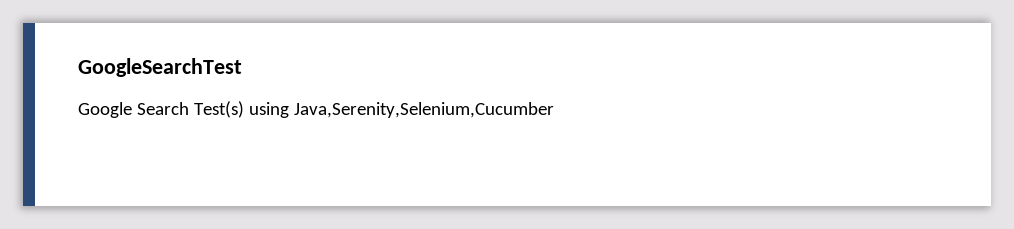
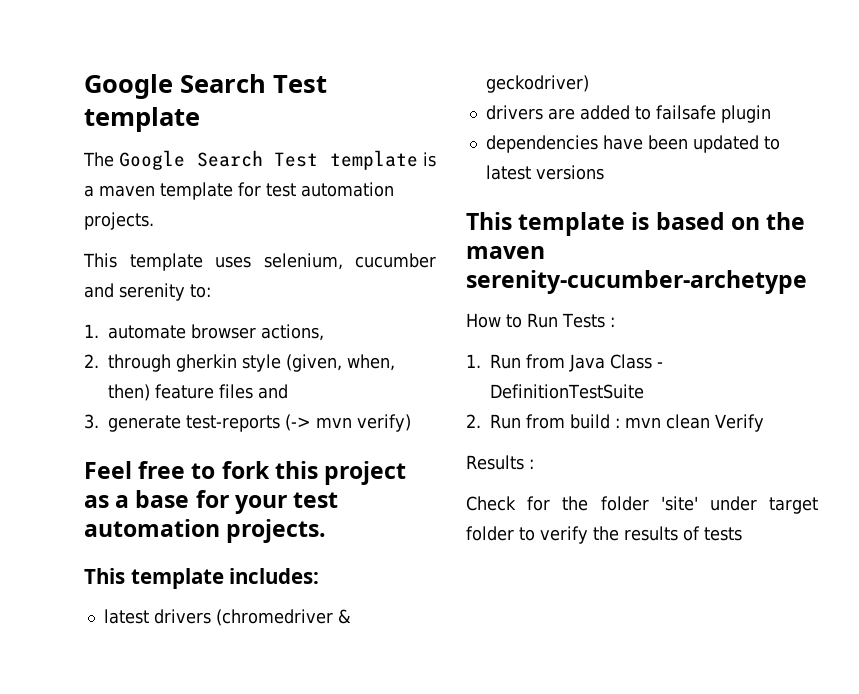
[78,58,242,77] [78,101,554,118] GoogleSearchTest // Google Search Test(s) using Java,Serenity,Selenium,Cucumber -> [84,74,327,99] [84,107,200,132] [83,150,436,170] [84,182,394,200] [84,212,154,230] [83,253,436,271] [84,283,211,301] [84,324,324,341] [84,354,395,372] [108,384,288,401] [84,414,411,432] [84,461,407,485] [84,490,339,514] [84,519,327,543] [84,568,320,589] [103,609,351,626] [485,75,589,93] [485,105,771,123] [485,135,780,153] [485,165,604,180] [466,212,806,236] [466,246,545,259] [466,270,807,294] [466,313,615,328] [466,354,663,372] [490,384,644,399] [466,414,764,432] [466,455,534,470] [466,496,818,514] [466,526,742,544] Google Search Test template // The Google Search Test template is a maven template for test automation projects. // This template uses selenium, cucumber and serenity to: // 1. automate browser actions, // 2. through gherkin style (given, when, then) feature files and // 3. generate test-reports (-> mvn verify) // Feel free to fork this project as a base for your test automation projects. // This template includes: // latest drivers (chromedriver & geckodriver) // drivers are added to failsafe plugin // dependencies have been updated to latest versions // This template is based on the maven serenity-cucumber-archetype // How to Run Tests : // 1. Run from Java Class - DefinitionTestSuite // 2. Run from build : mvn clean Verify // Results : // Check for the folder 'site' under target folder to verify the results of tests

